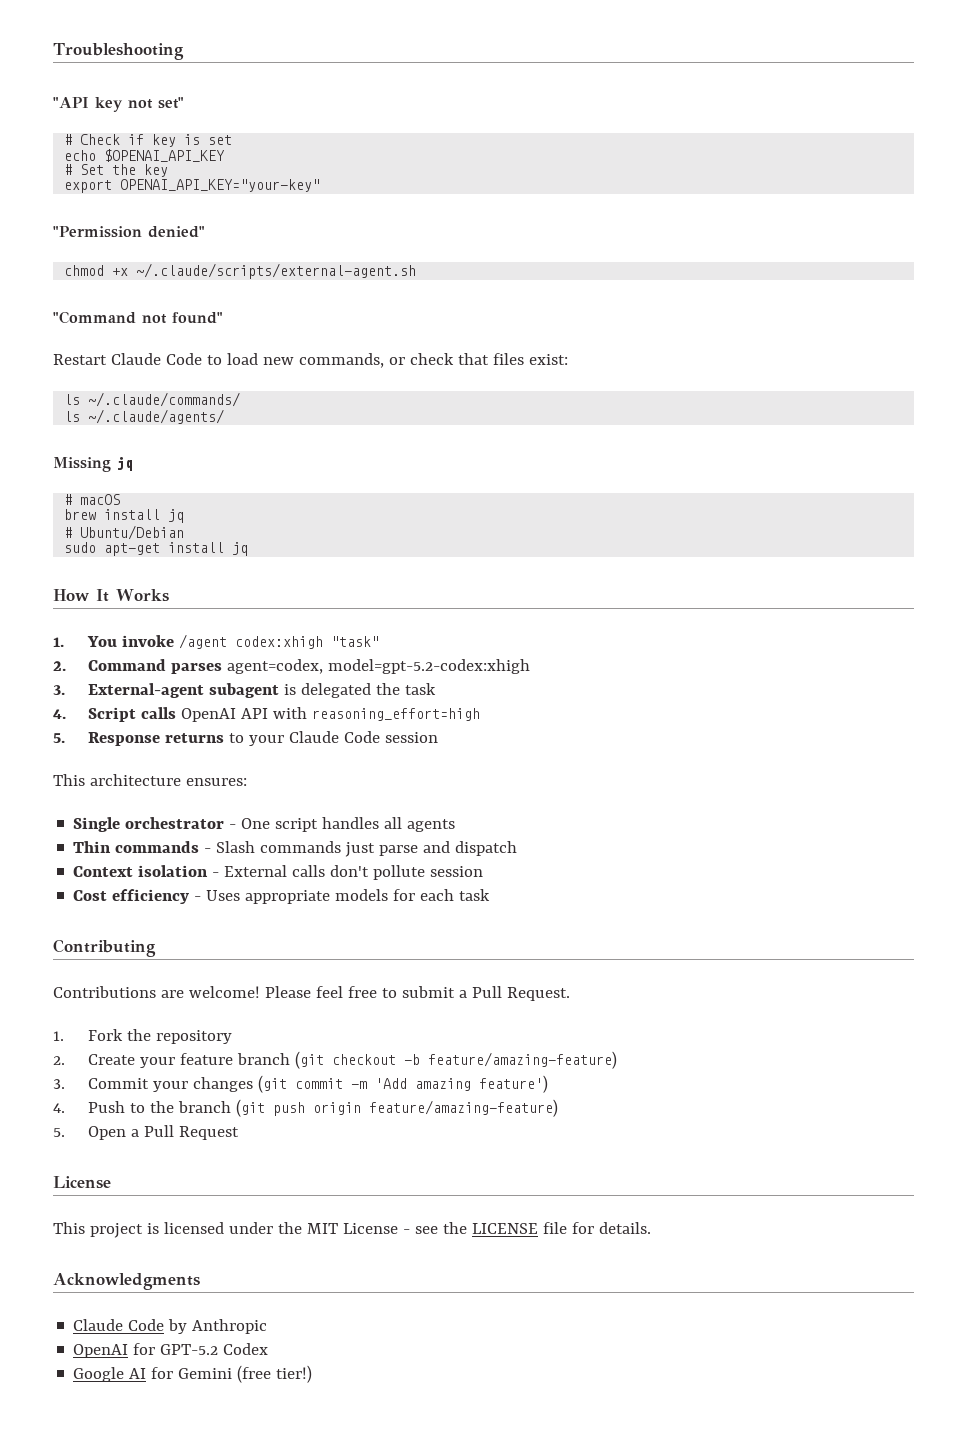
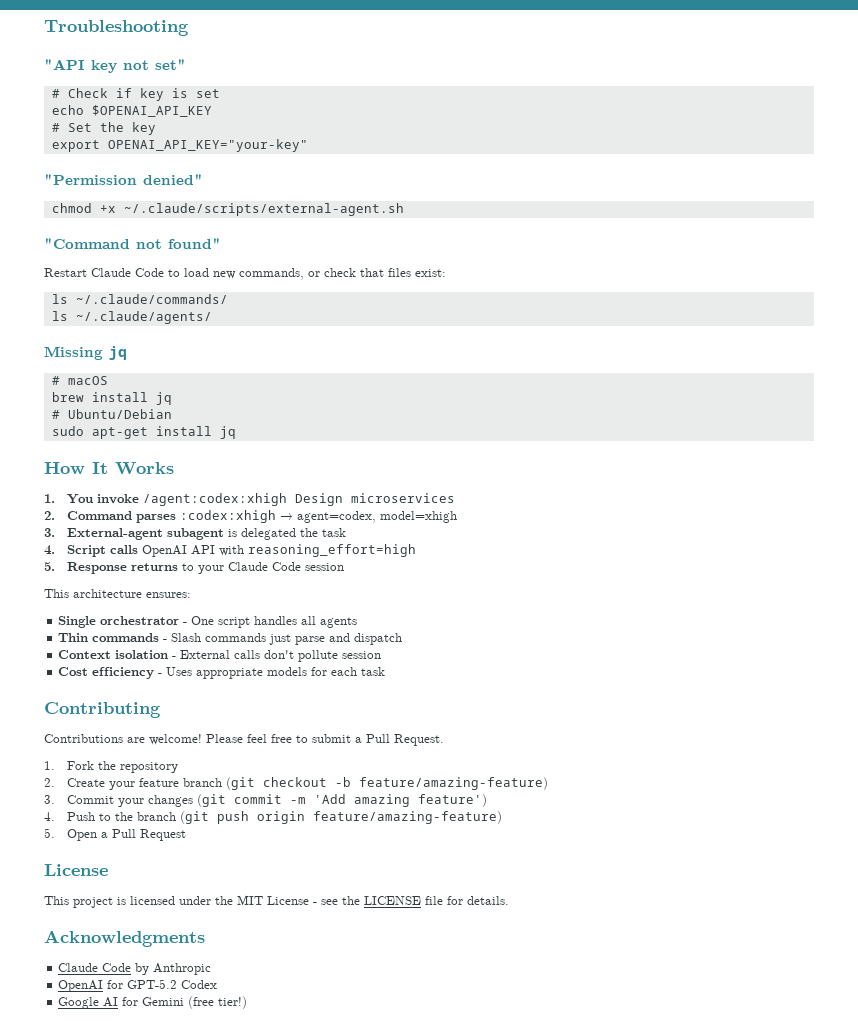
[179,634,380,649] /agent codex:xhigh "task" -> [142,493,455,506] /agent:codex:xhigh Design microservices
[227,659,531,674] agent=codex, model=gpt-5.2-codex:xhigh -> [179,510,457,523] :codex:xhigh → agent=codex, model=xhigh

